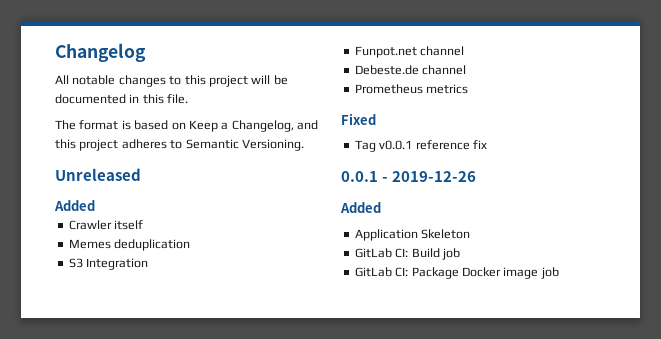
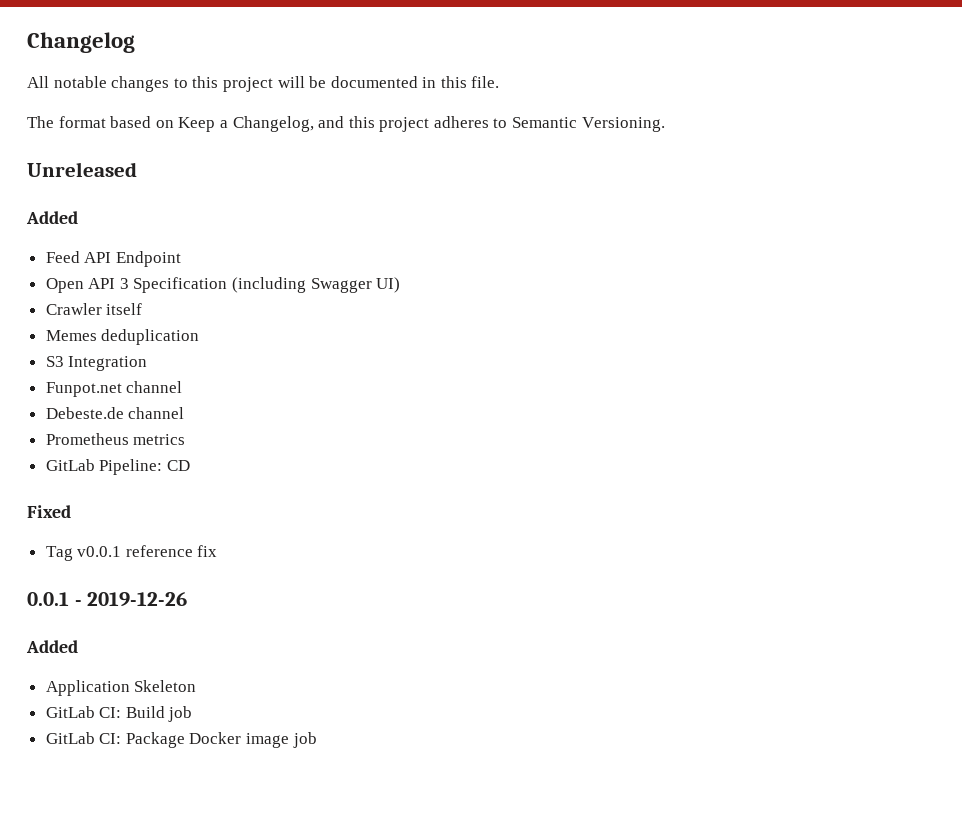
[121,120,131,130] is -> (106, 122) none
(95, 205) none -> [45,251,181,267] [45,277,401,293] // Feed API Endpoint // Open API 3 Specification (including Swagger UI)
(469, 89) none -> [45,459,190,475] // GitLab Pipeline: CD

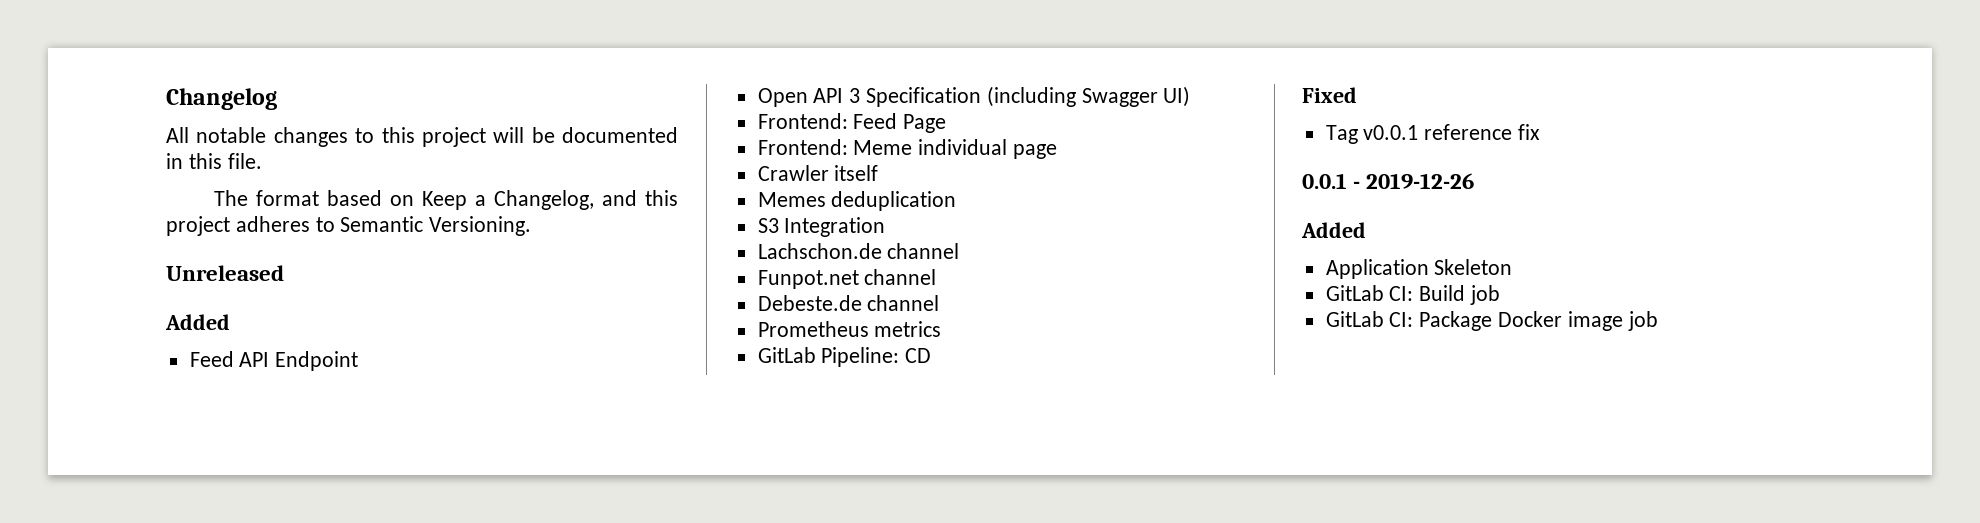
(401, 285) none -> [757,113,947,133] [757,139,1058,159] // Frontend: Feed Page // Frontend: Meme individual page
(148, 363) none -> [757,243,960,259] // Lachschon.de channel

